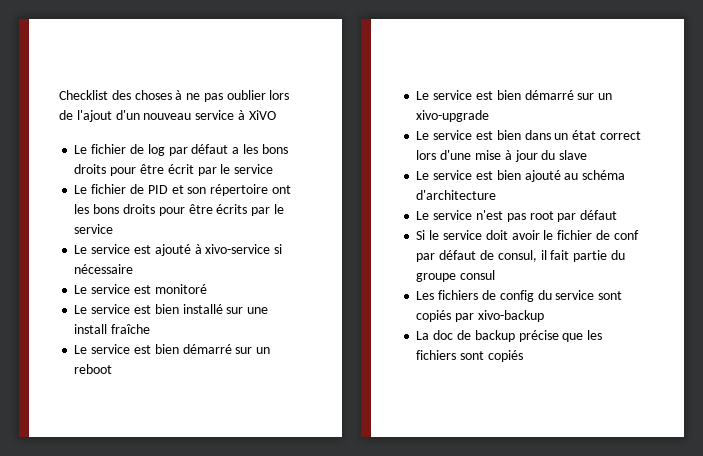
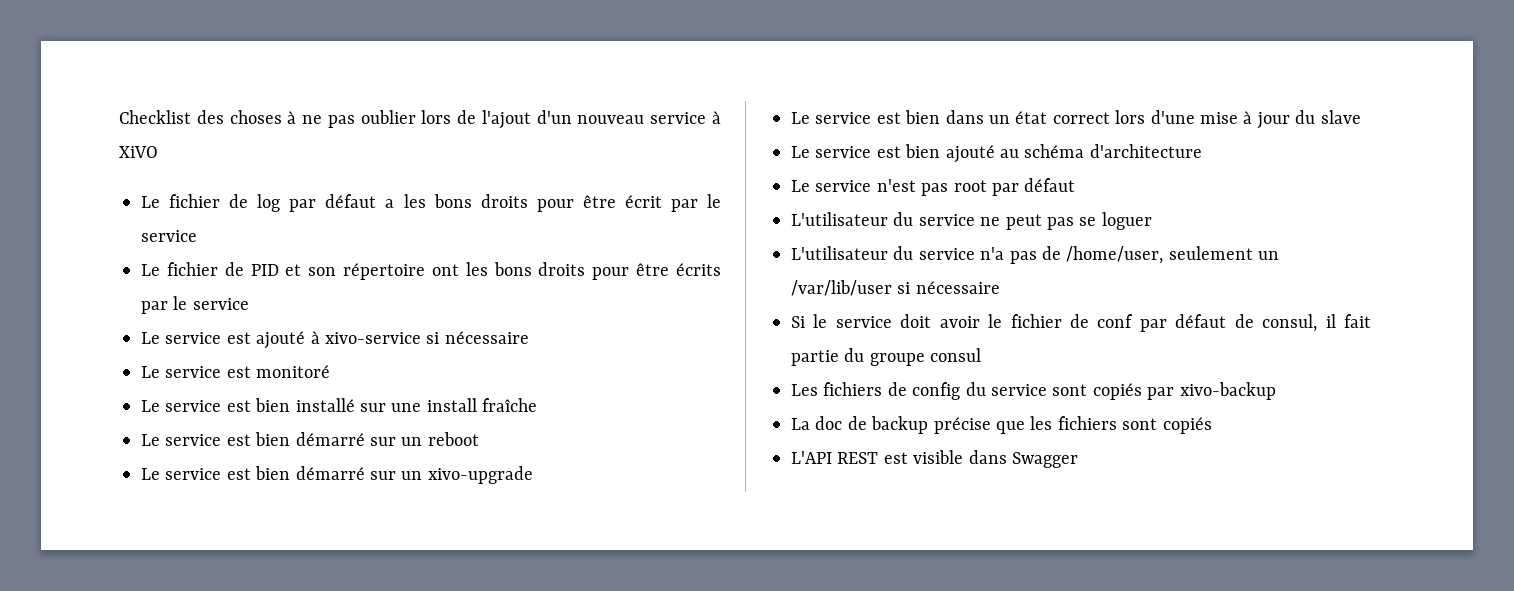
(618, 215) none -> [791,212,1152,230] [791,246,1280,264] [791,280,1000,296] // L'utilisateur du service ne peut pas se loguer // L'utilisateur du service n'a pas de /home/user, seulement un /var/lib/user si nécessaire
(523, 356) none -> [791,450,1078,468] // L'API REST est visible dans Swagger

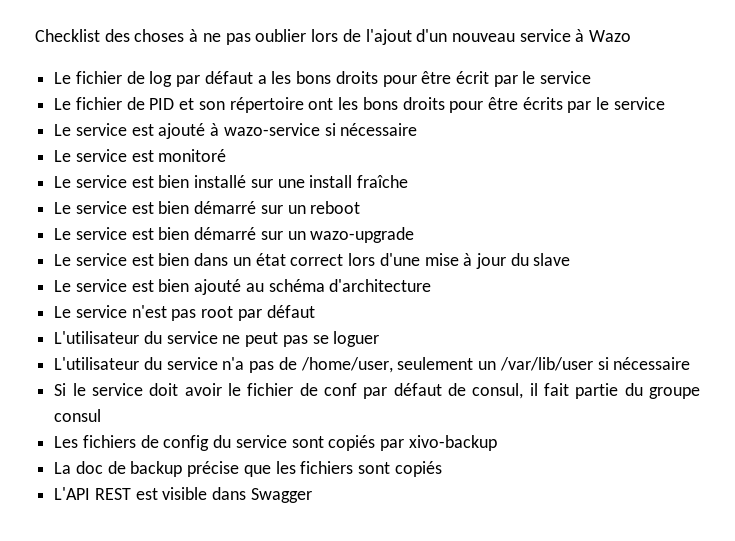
[119,146,158,158] XiVO -> [589,30,632,42] Wazo
[325,332,421,344] xivo-service -> [223,123,320,136] wazo-service
[427,466,533,484] xivo-upgrade -> [310,227,415,243] wazo-upgrade

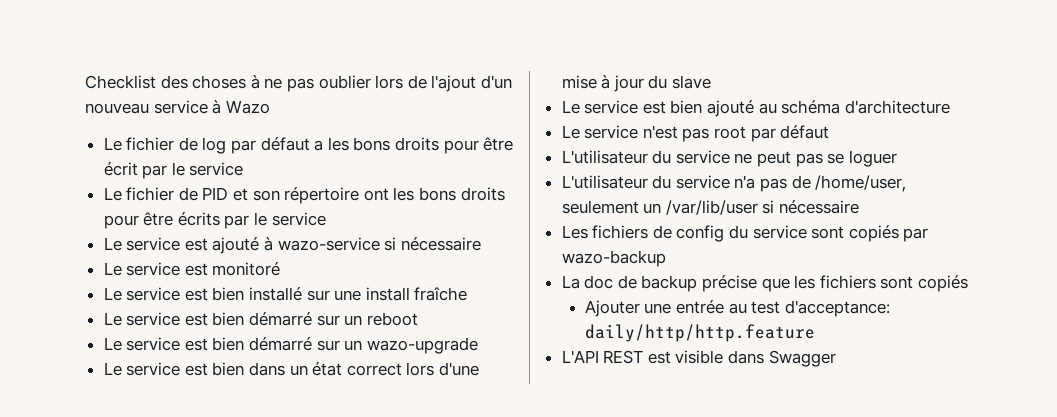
[54,383,700,399] [54,409,102,422] // Si le service doit avoir le fichier de conf par défaut de consul, il fait partie du groupe consul -> (860, 207) none
[408,435,497,451] xivo-backup -> [561,250,666,267] wazo-backup
(442, 469) none -> [584,300,890,317] [584,324,815,342] // Ajouter une entrée au test d'acceptance: daily/http/http.feature

